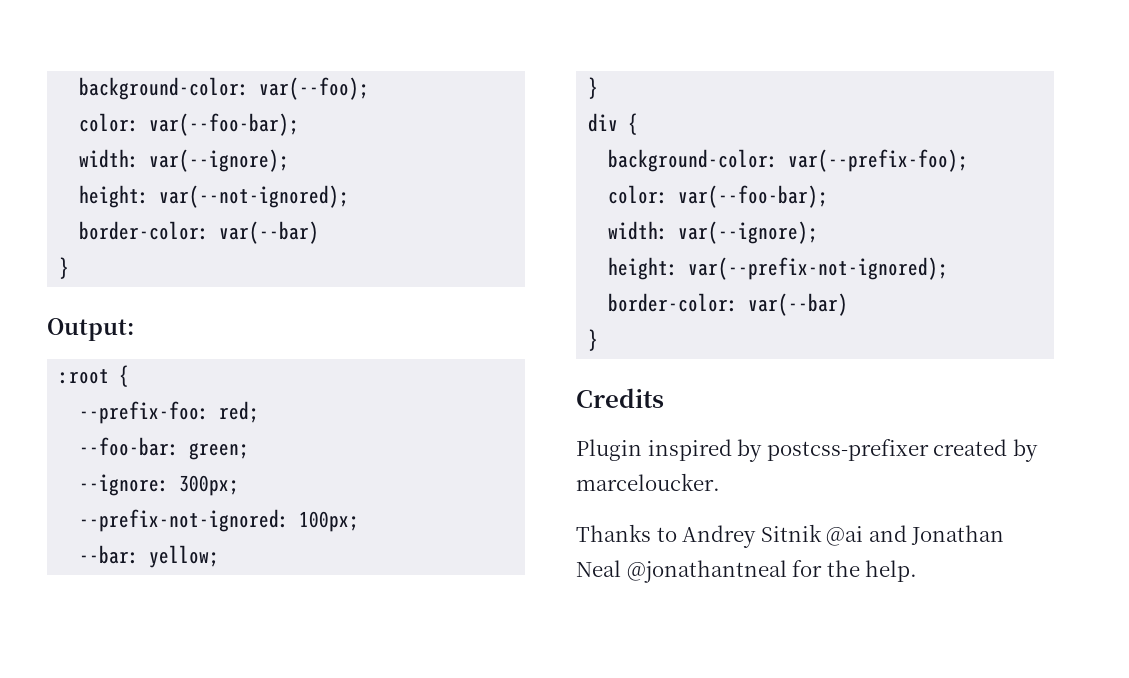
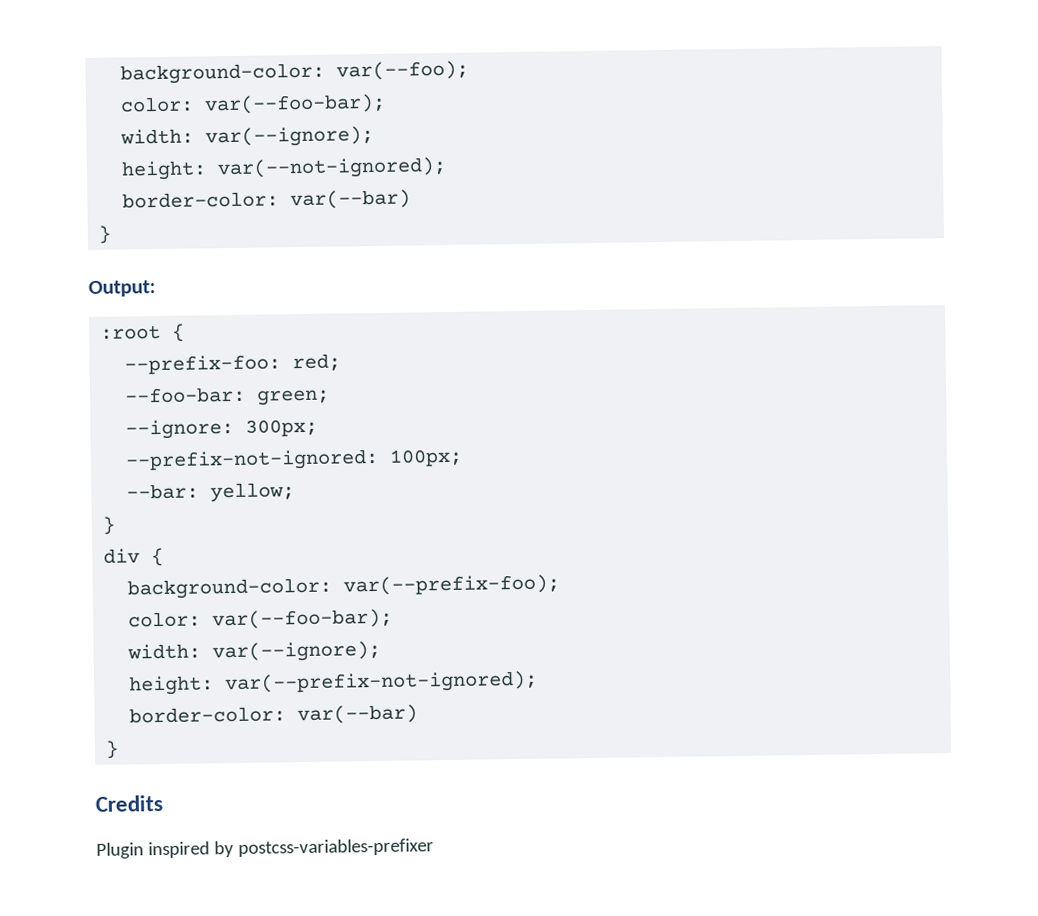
[766,439,1038,462] [576,473,720,491] [576,524,1005,548] [576,560,918,583] postcss-prefixer created by marceloucker. // Thanks to Andrey Sitnik @ai and Jonathan Neal @jonathantneal for the help. -> [237,838,434,857] postcss-variables-prefixer

